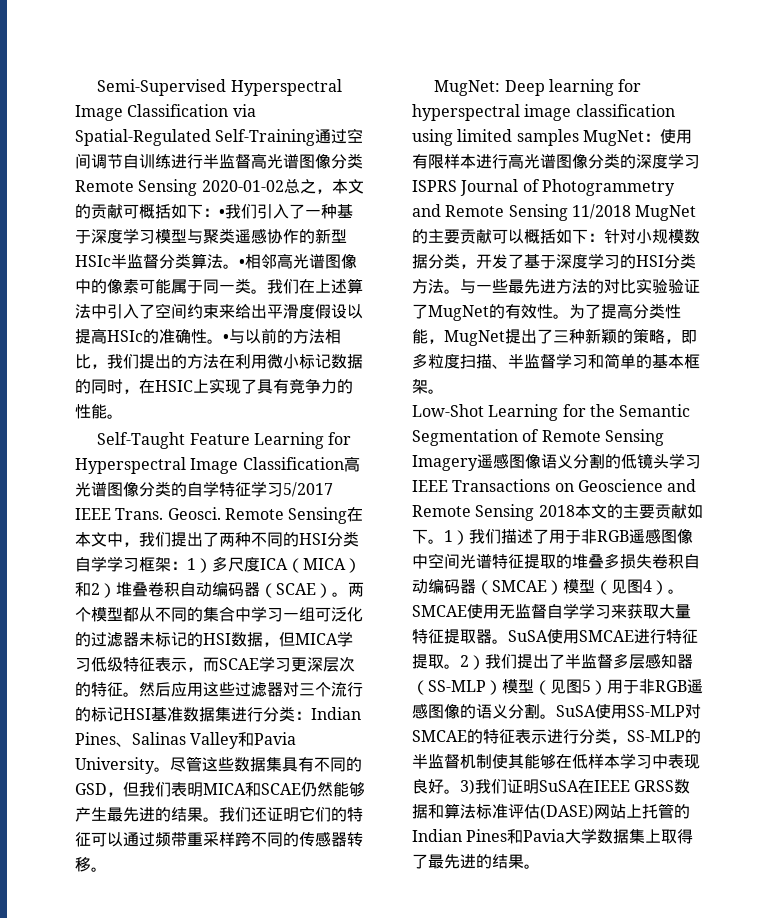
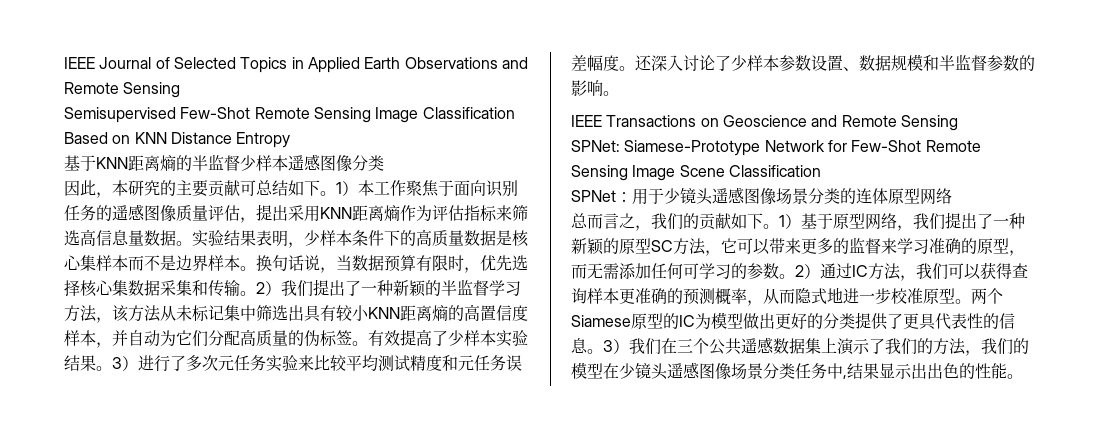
[97,79,342,96] [75,104,256,121] [75,128,364,146] [75,153,363,169] [75,179,364,196] [75,204,353,219] [75,228,347,244] [75,253,357,269] [75,278,363,294] [75,303,363,319] [75,328,341,344] [75,354,363,369] [75,378,353,394] [75,404,123,419] [97,432,352,449] [75,456,360,474] [75,481,333,497] [75,507,364,524] [75,531,359,547] [75,556,361,573] [75,582,364,598] [75,606,363,622] [75,631,353,647] [75,656,355,672] [75,681,363,697] [75,706,361,722] [75,732,297,749] [75,756,362,774] [75,782,365,797] [75,806,363,822] [75,831,363,847] [75,857,107,872] [434,79,642,96] [412,104,675,121] [412,129,692,146] [412,153,700,169] [412,179,675,196] [412,204,697,221] [412,229,700,244] [412,253,696,269] [412,278,700,294] [412,303,681,321] [412,328,697,346] [412,353,700,369] [412,379,444,394] [412,404,691,421] [412,429,664,446] [412,453,701,471] [412,479,697,492] [412,504,703,521] [412,528,693,545] [412,553,700,569] [412,579,684,595] [412,603,691,619] [412,629,698,644] [412,654,444,669] Semi-Supervised Hyperspectral Image Classification via Spatial-Regulated Self-Training通过空间调节自训练进行半监督高光谱图像分类Remote Sensing 2020-01-02总之，本文的贡献可概括如下：•我们引入了一种基于深度学习模型与聚类遥感协作的新型HSIc半监督分类算法。•相邻高光谱图像中的像素可能属于同一类。我们在上述算法中引入了空间约束来给出平滑度假设以提高HSIc的准确性。•与以前的方法相比，我们提出的方法在利用微小标记数据的同时，在HSIC上实现了具有竞争力的性能。 // Self-Taught Feature Learning for Hyperspectral Image Classification高光谱图像分类的自学特征学习5/2017 IEEE Trans. Geosci. Remote Sensing在本文中，我们提出了两种不同的HSI分类自学学习框架：1）多尺度ICA（MICA）和2）堆叠卷积自动编码器（SCAE）。两个模型都从不同的集合中学习一组可泛化的过滤器未标记的HSI数据，但MICA学习低级特征表示，而SCAE学习更深层次的特征。然后应用这些过滤器对三个流行的标记HSI基准数据集进行分类：Indian Pines、Salinas Valley和Pavia University。尽管这些数据集具有不同的GSD，但我们表明MICA和SCAE仍然能够产生最先进的结果。我们还证明它们的特征可以通过频带重采样跨不同的传感器转移。 // MugNet: Deep learning for hyperspectral image classification using limited samples MugNet：使用有限样本进行高光谱图像分类的深度学习ISPRS Journal of Photogrammetry and Remote Sensing 11/2018 MugNet的主要贡献可以概括如下：针对小规模数据分类，开发了基于深度学习的HSI分类方法。与一些最先进方法的对比实验验证了MugNet的有效性。为了提高分类性能，MugNet提出了三种新颖的策略，即多粒度扫描、半监督学习和简单的基本框架。 // Low-Shot Learning for the Semantic Segmentation of Remote Sensing Imagery遥感图像语义分割的低镜头学习IEEE Transactions on Geoscience and Remote Sensing 2018本文的主要贡献如下。1）我们描述了用于非RGB遥感图像中空间光谱特征提取的堆叠多损失卷积自动编码器（SMCAE）模型（见图4）。SMCAE使用无监督自学学习来获取大量特征提取器。SuSA使用SMCAE进行特征提取 -> [64,57,528,73] [64,82,181,98] [64,107,515,123] [64,132,291,148] [64,154,384,172] [64,180,518,198] [64,204,528,223] [64,229,529,248] [64,255,528,273] [64,280,240,297] IEEE Journal of Selected Topics in Applied Earth Observations and Remote Sensing // Semisupervised Few-Shot Remote Sensing Image Classification Based on KNN Distance Entropy // 基于KNN距离熵的半监督少样本遥感图像分类 // 因此，本研究的主要贡献可总结如下。1）本工作聚焦于面向识别任务的遥感图像质量评估，提出采用KNN距离熵作为评估指标来筛选高信息量数据。实验结果表明，少样本条件下的高质量数据是核心集样本而不是边界样本。换句话说，当数据预算有限时，优先选择核心集数据采集和传输
[565,653,693,669] [412,679,703,695] [412,703,701,719] [412,728,701,744] [412,753,700,769] [412,779,691,795] [412,803,690,820] [412,828,694,844] [412,854,524,869] 半监督多层感知器（SS-MLP）模型（见图5）用于非RGB遥感图像的语义分割。SuSA使用SS-MLP对SMCAE的特征表示进行分类，SS-MLP的半监督机制使其能够在低样本学习中表现良好。3)我们证明SuSA在IEEE GRSS数据和算法标准评估(DASE)网站上托管的Indian Pines和Pavia大学数据集上取得了最先进的结果 -> [361,279,521,297] [64,304,528,323] [64,329,528,348] [64,355,522,372] [571,54,1035,71] [571,80,619,96] [571,115,958,131] [571,140,981,156] [571,165,821,181] [571,187,952,205] [571,212,1025,231] [571,237,1025,256] [571,262,1028,281] [571,287,1003,306] [571,312,1015,330] [571,337,1029,356] [571,362,1007,380] 一种新颖的半监督学习方法，该方法从未标记集中筛选出具有较小KNN距离熵的高置信度样本，并自动为它们分配高质量的伪标签。有效提高了少样本实验结果。3）进行了多次元任务实验来比较平均测试精度和元任务误差幅度。还深入讨论了少样本参数设置、数据规模和半监督参数的影响。 // IEEE Transactions on Geoscience and Remote Sensing // SPNet: Siamese-Prototype Network for Few-Shot Remote Sensing Image Scene Classification // SPNet：用于少镜头遥感图像场景分类的连体原型网络 // 总而言之，我们的贡献如下。1）基于原型网络，我们提出了一种新颖的原型SC方法，它可以带来更多的监督来学习准确的原型，而无需添加任何可学习的参数。2）通过IC方法，我们可以获得查询样本更准确的预测概率，从而隐式地进一步校准原型。两个Siamese原型的IC为模型做出更好的分类提供了更具代表性的信息。3）我们在三个公共遥感数据集上演示了我们的方法，我们的模型在少镜头遥感图像场景分类任务中,结果显示出出色的性能

